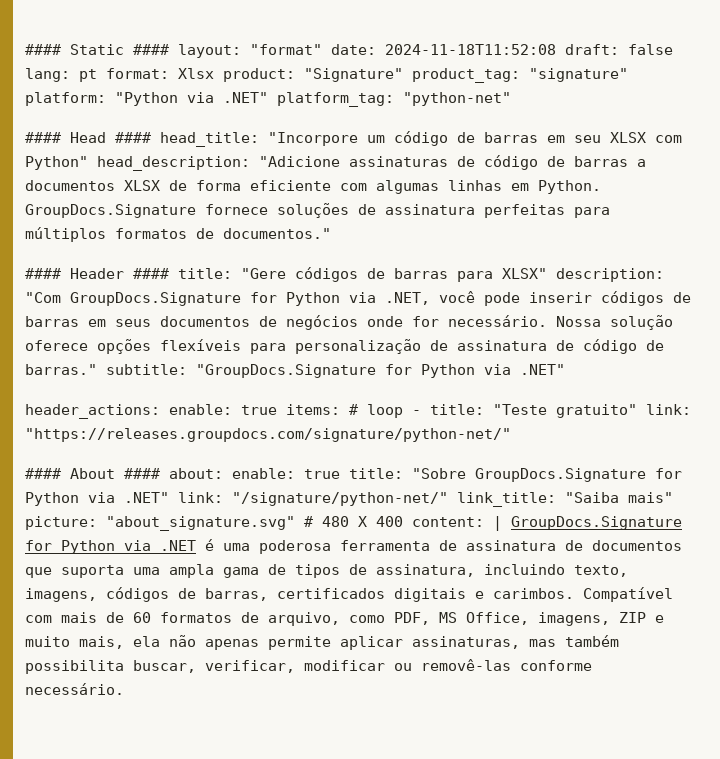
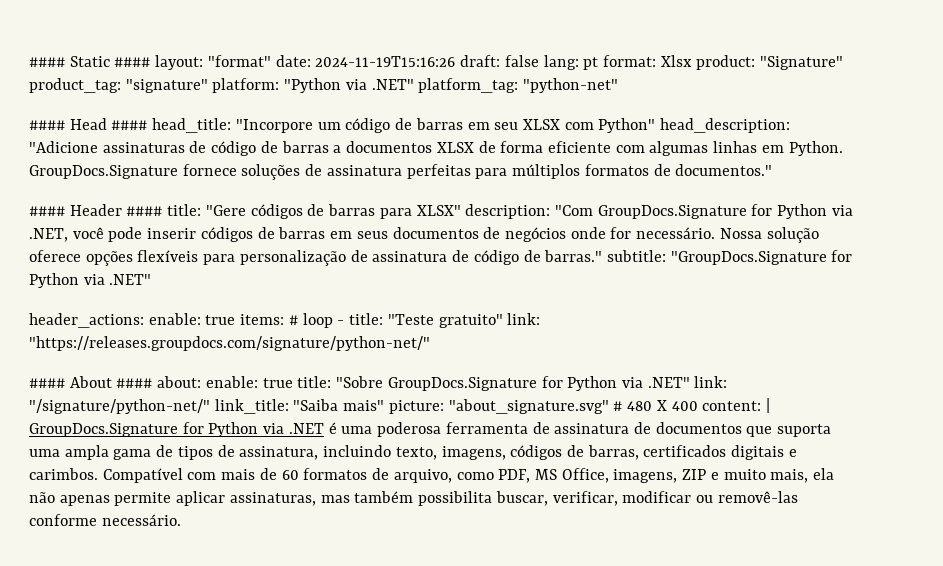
[385,44,556,55] 2024-11-18T11:52:08 -> [315,56,456,67] 2024-11-19T15:16:26

